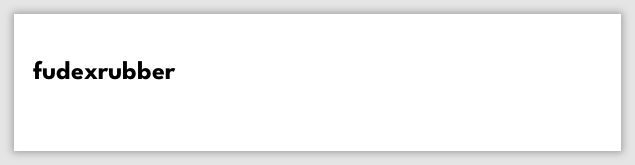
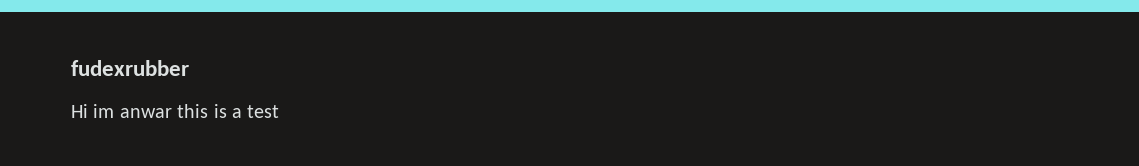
(176, 70) none -> [71,104,280,118] // Hi im anwar this is a test

